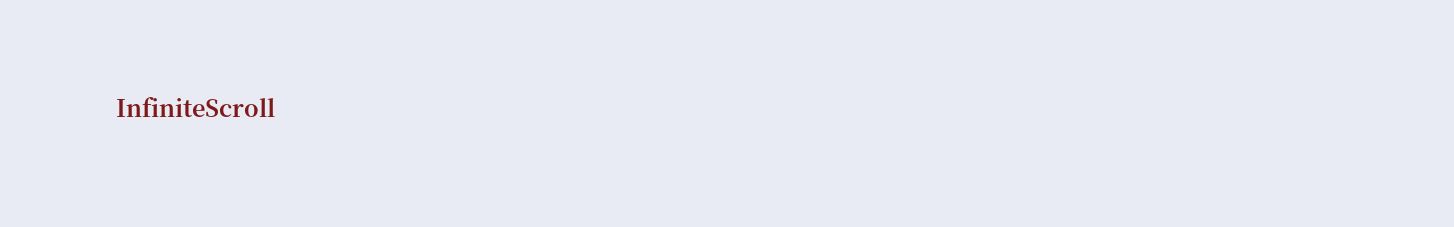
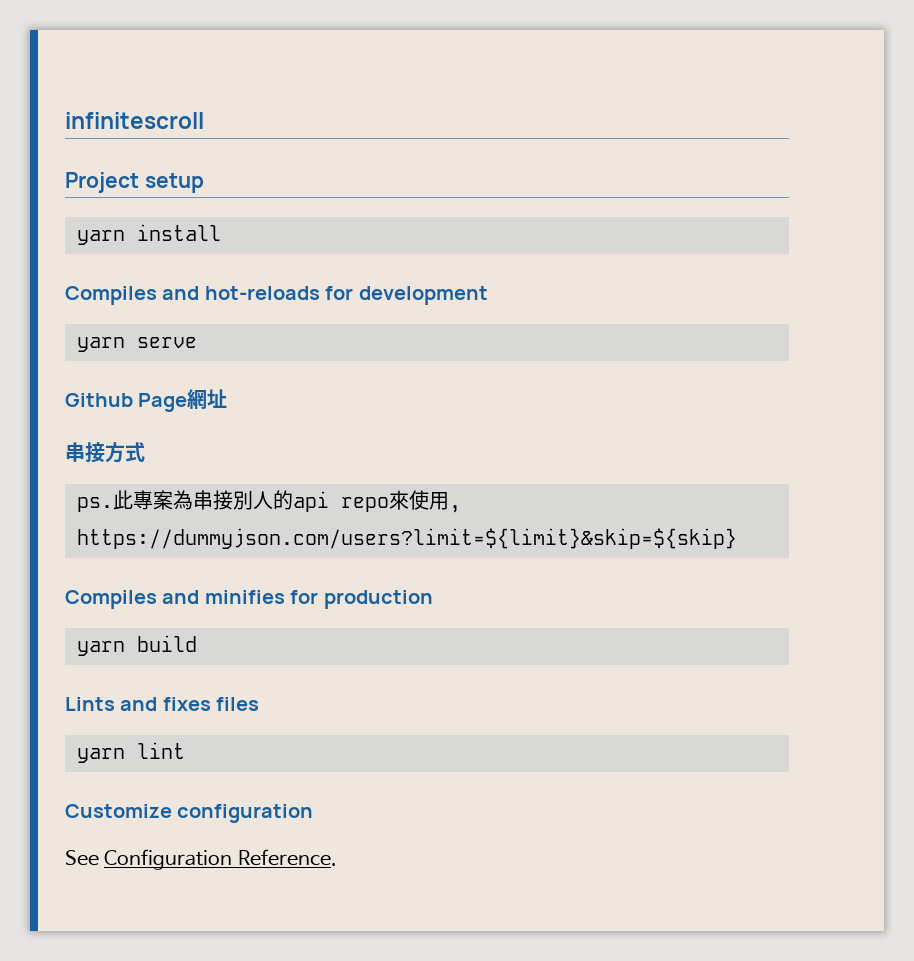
[116,97,275,117] InfiniteScroll -> [65,112,204,129] [65,172,204,193] [76,224,221,245] [65,286,488,305] [76,337,197,352] [65,389,228,412] [65,442,145,463] [76,490,461,513] [76,528,737,549] [65,590,433,609] [76,635,197,656] [65,697,260,711] [76,742,185,763] [65,804,314,823] [65,849,337,870] infinitescroll // Project setup // yarn install // Compiles and hot-reloads for development // yarn serve // Github Page網址 // 串接方式 // ps.此專案為串接別人的api repo來使用, https://dummyjson.com/users?limit=${limit}&skip=${skip} // Compiles and minifies for production // yarn build // Lints and fixes files // yarn lint // Customize configuration // See Configuration Reference.

